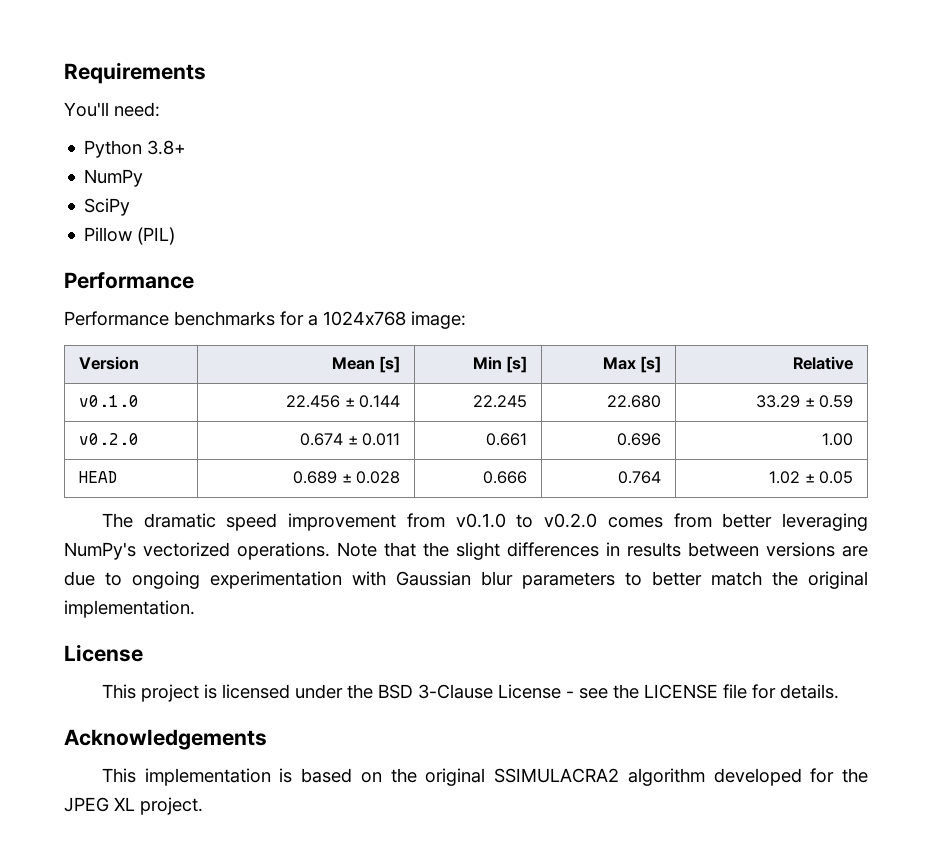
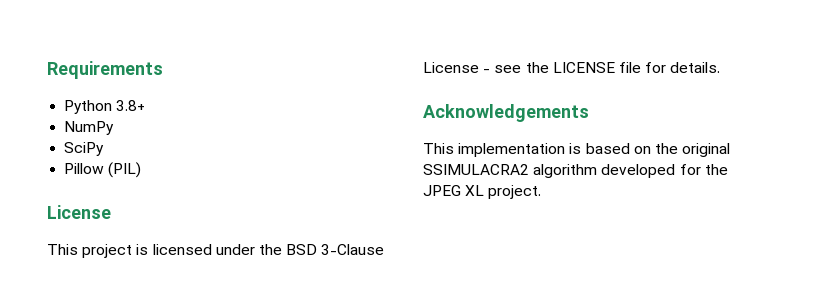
[64,102,160,117] // You'll need: -> (163, 70) none
[64,272,194,289] [64,311,466,329] [78,356,139,370] [331,356,401,373] [472,356,528,373] [602,356,662,373] [793,356,854,370] [78,395,139,407] [286,395,401,408] [473,395,528,408] [607,395,662,408] [756,395,854,408] [78,433,139,445] [300,433,401,446] [486,433,528,446] [617,433,662,446] [822,433,854,446] [78,471,117,483] [293,471,401,484] [483,471,528,484] [618,471,662,484] [769,471,854,484] [101,513,868,531] [64,542,868,560] [64,571,868,589] [64,600,195,618] // Performance // Performance benchmarks for a 1024x768 image: // Version | Mean [s] | Min [s] | Max [s] | Relative // v0.1.0 | 22.456 ± 0.144 | 22.245 | 22.680 | 33.29 ± 0.59 // v0.2.0 | 0.674 ± 0.011 | 0.661 | 0.696 | 1.00 // HEAD | 0.689 ± 0.028 | 0.666 | 0.764 | 1.02 ± 0.05 // The dramatic speed improvement from v0.1.0 to v0.2.0 comes from better leveraging NumPy's vectorized operations. Note that the slight differences in results between versions are due to ongoing experimentation with Gaussian blur parameters to better match the original implementation. -> (142, 170) none

